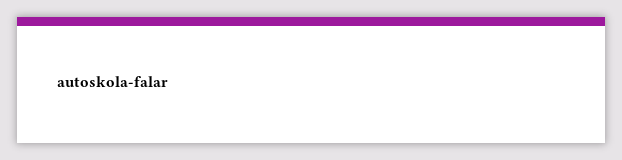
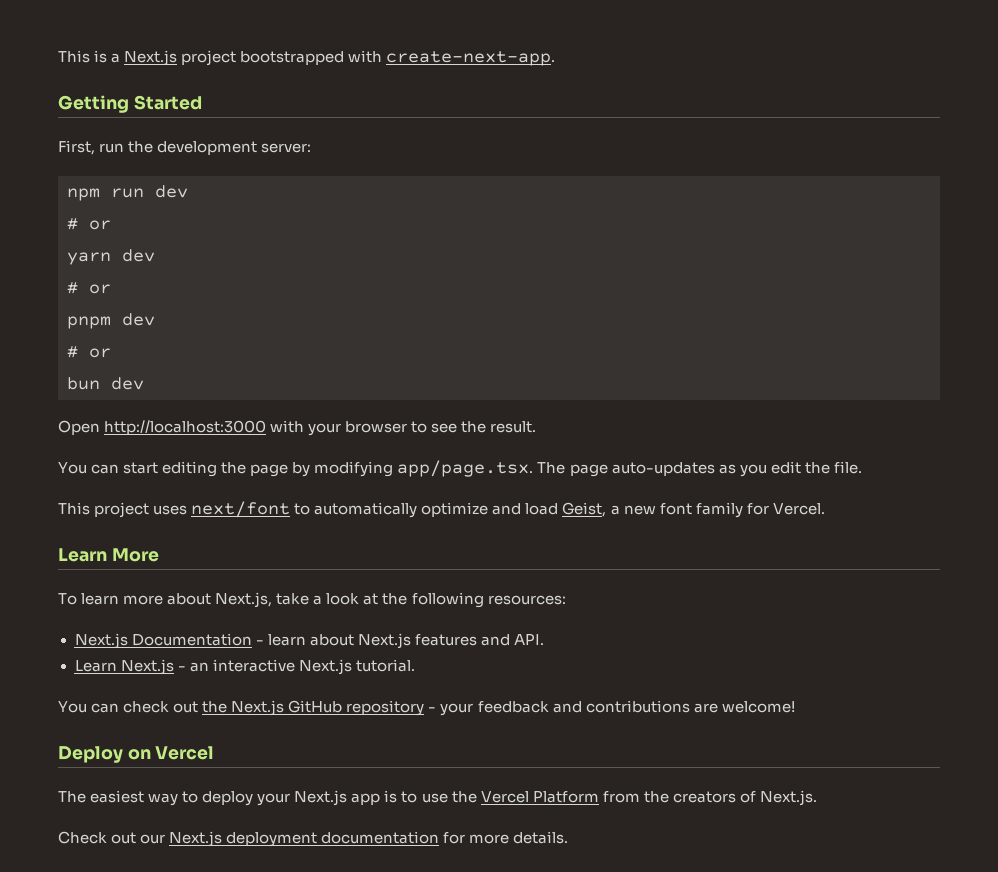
[57,76,168,87] autoskola-falar -> [58,50,556,66] [58,95,202,113] [58,140,312,155] [67,185,188,201] [67,218,111,230] [67,249,155,265] [67,282,111,294] [67,313,155,329] [67,346,111,358] [67,377,144,390] [58,420,537,436] [58,460,862,477] [58,501,825,518] [58,548,159,562] [58,592,566,608] [74,633,544,649] [74,659,415,675] [58,700,795,716] [58,746,215,763] [58,790,817,806] [58,831,569,847] This is a Next.js project bootstrapped with create-next-app. // Getting Started // First, run the development server: // npm run dev // # or // yarn dev // # or // pnpm dev // # or // bun dev // Open http://localhost:3000 with your browser to see the result. // You can start editing the page by modifying app/page.tsx. The page auto-updates as you edit the file. // This project uses next/font to automatically optimize and load Geist, a new font family for Vercel. // Learn More // To learn more about Next.js, take a look at the following resources: // Next.js Documentation - learn about Next.js features and API. // Learn Next.js - an interactive Next.js tutorial. // You can check out the Next.js GitHub repository - your feedback and contributions are welcome! // Deploy on Vercel // The easiest way to deploy your Next.js app is to use the Vercel Platform from the creators of Next.js. // Check out our Next.js deployment documentation for more details.

